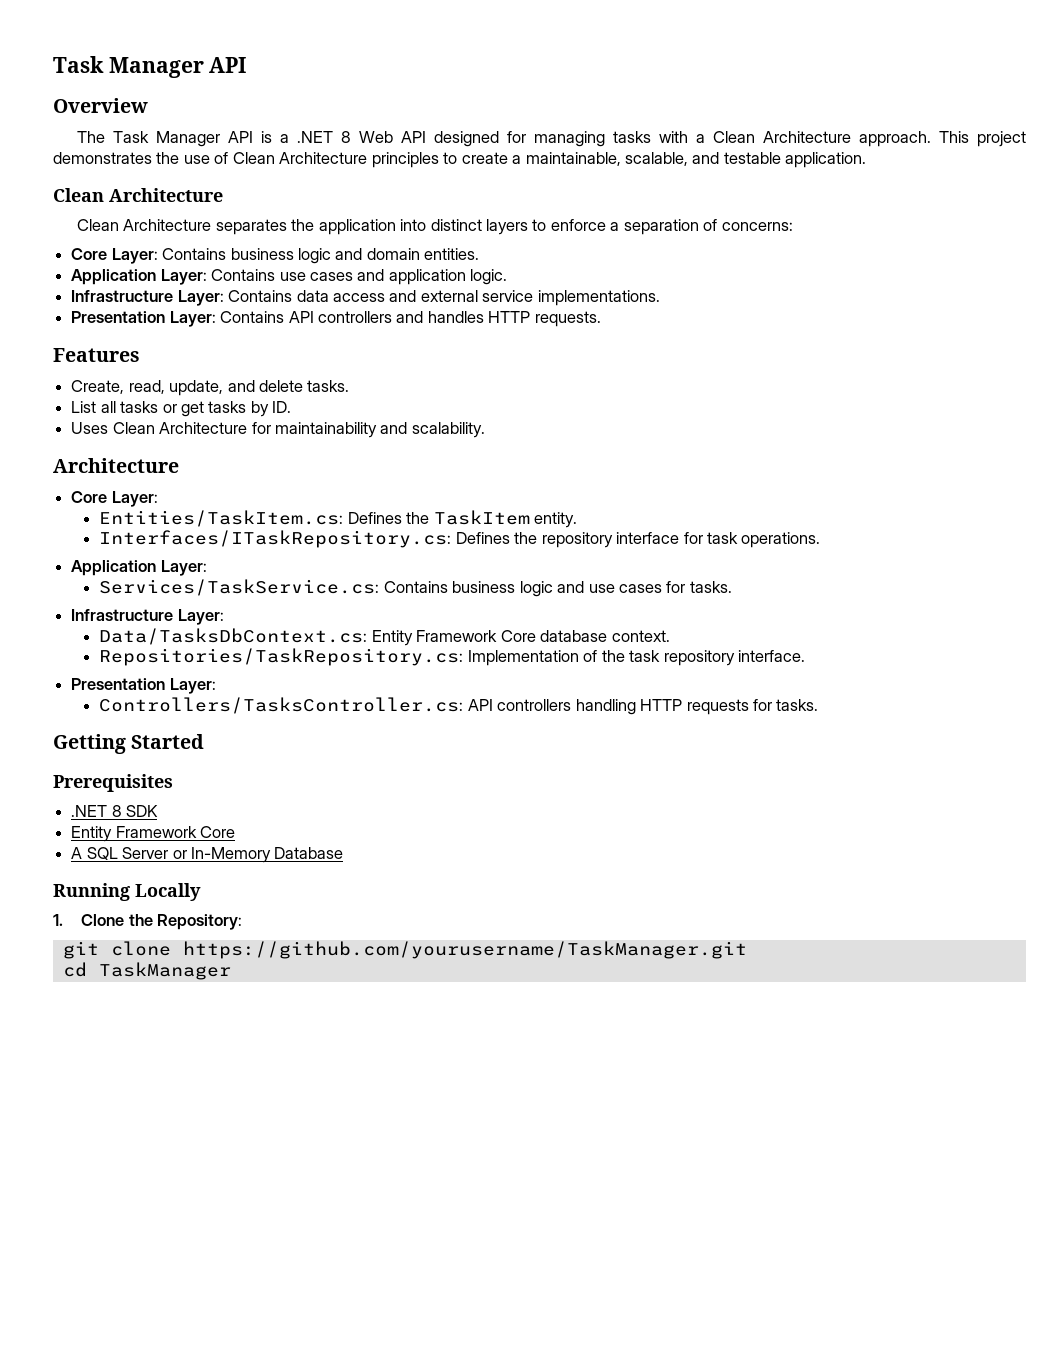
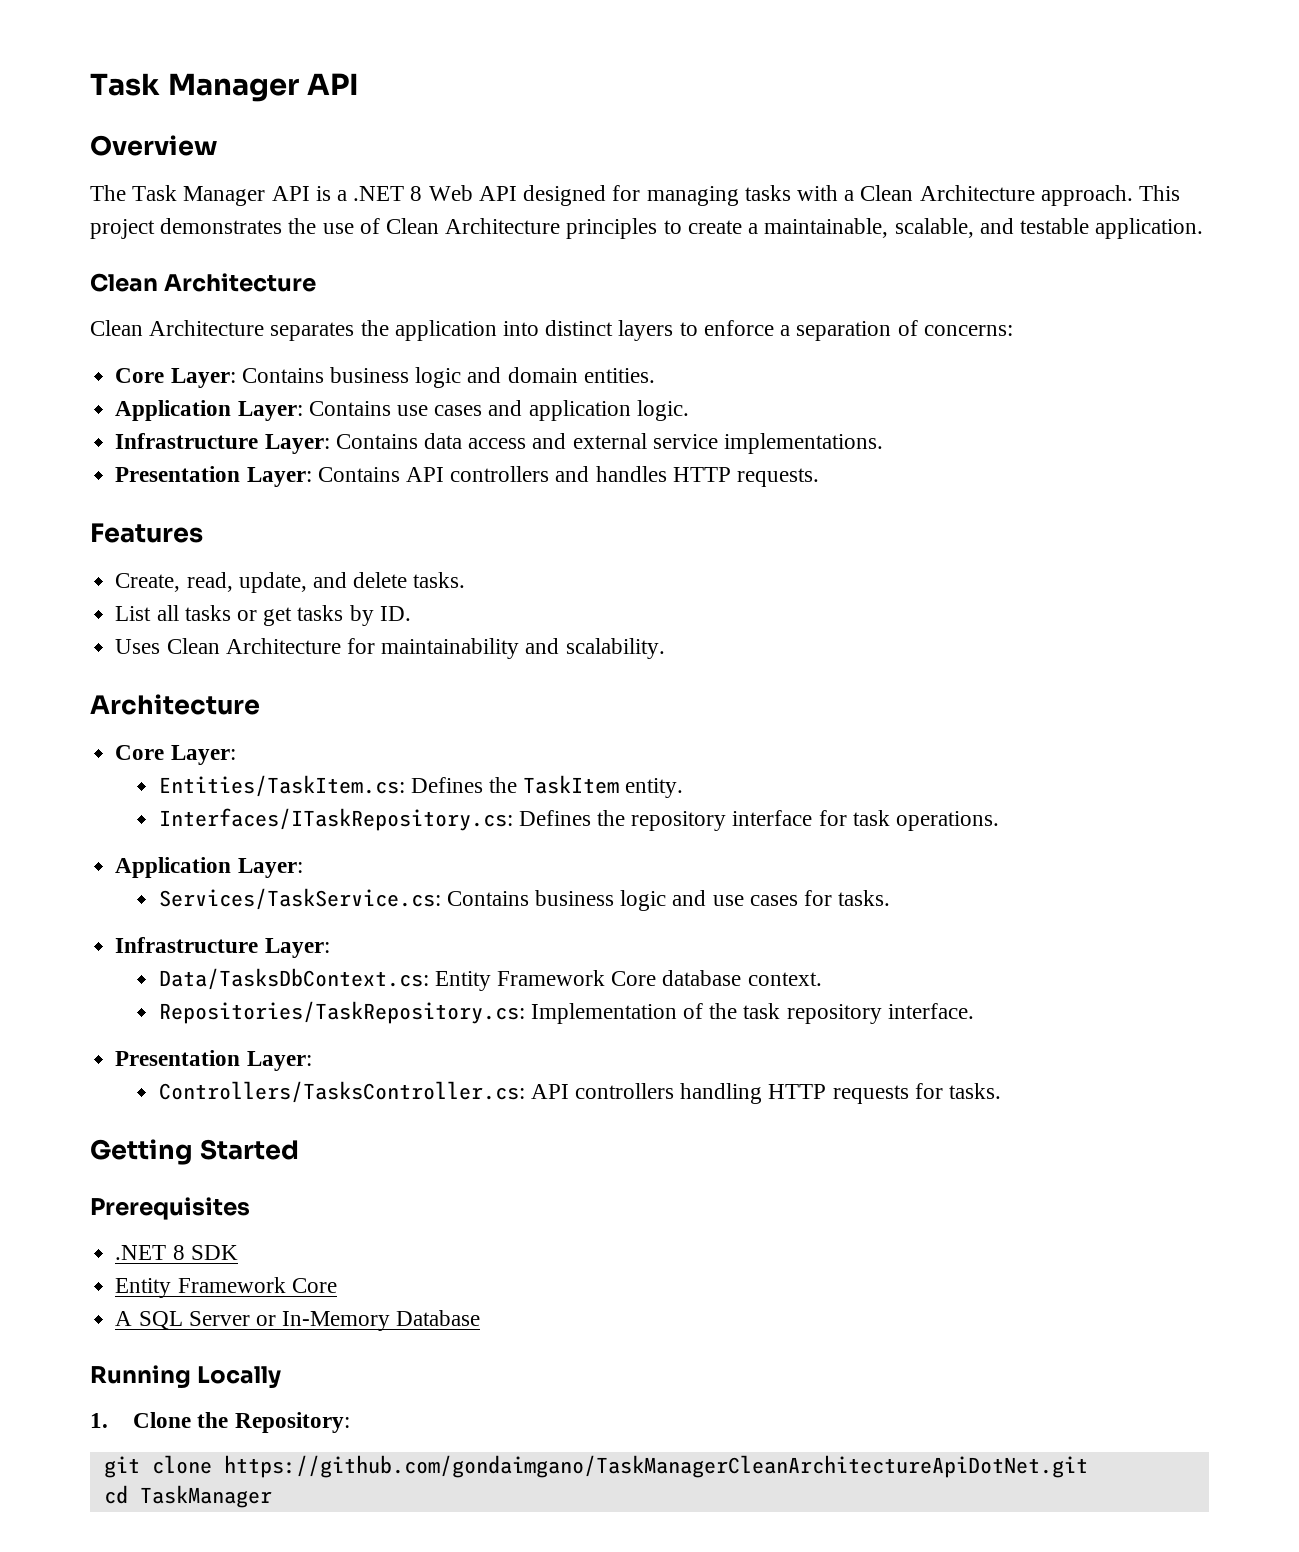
[182,941,747,959] https://github.com/yourusername/TaskManager.git -> [223,1455,1088,1478] https://github.com/gondaimgano/TaskManagerCleanArchitectureApiDotNet.git

